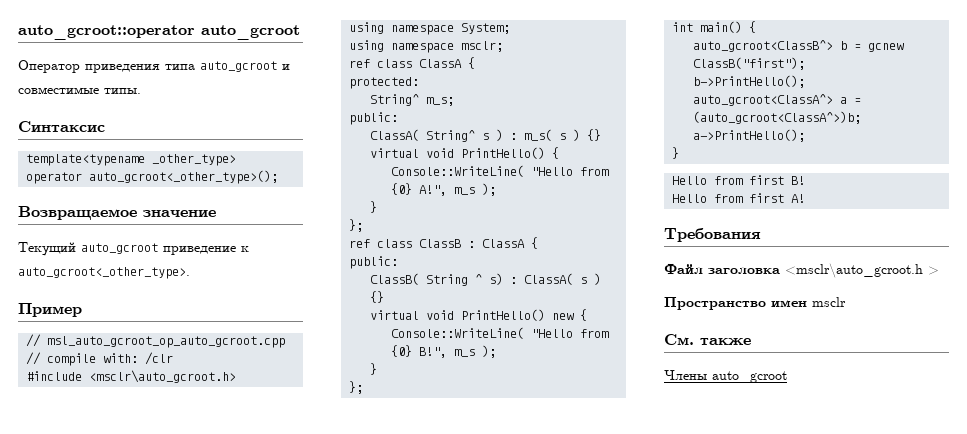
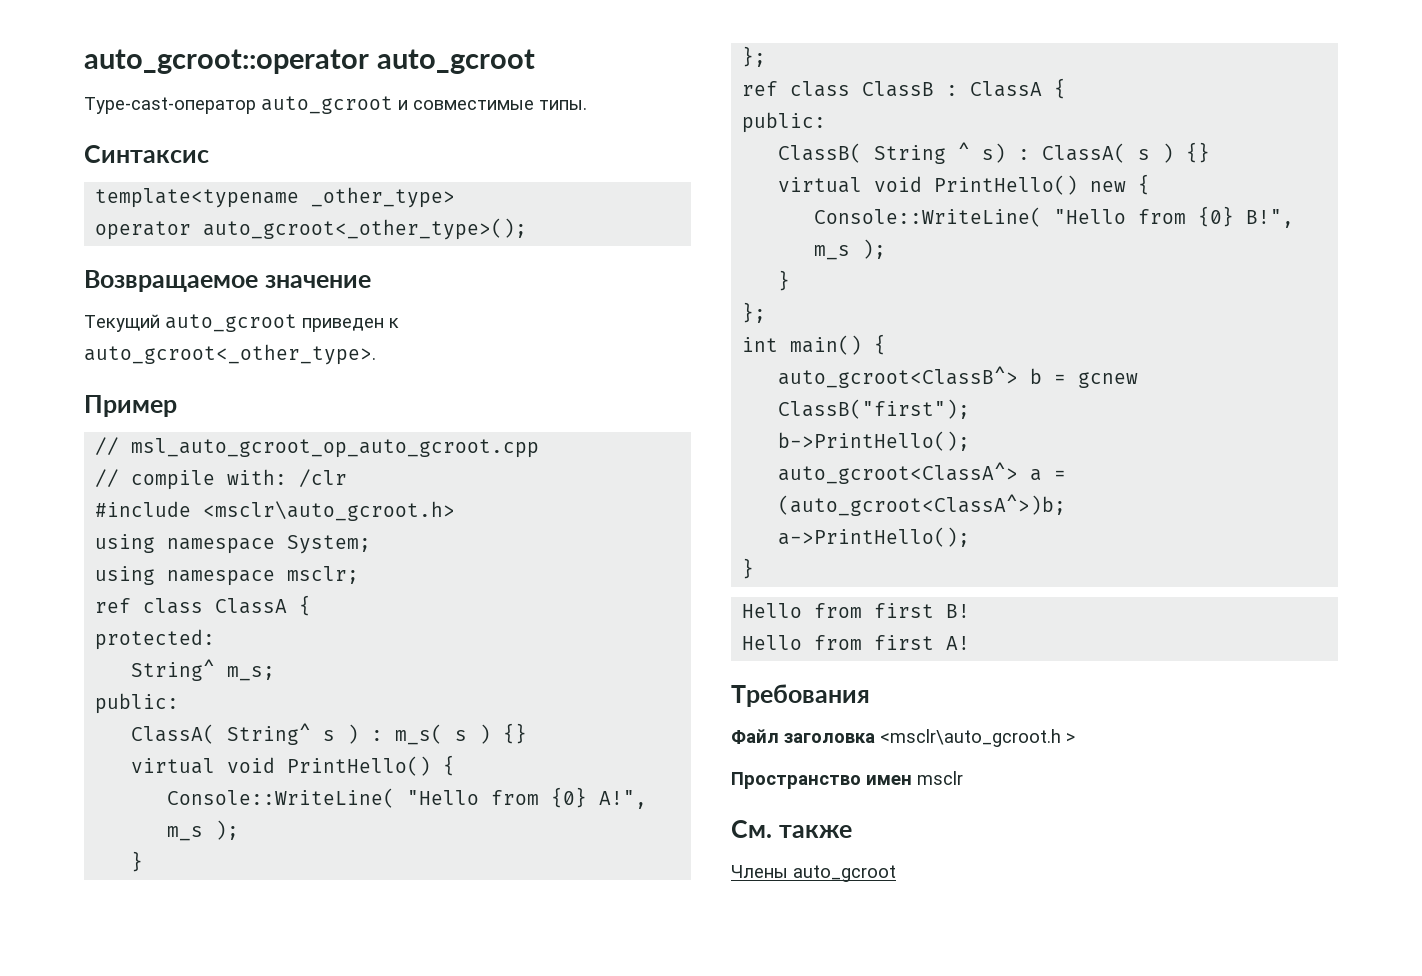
[18,60,195,73] Оператор приведения типа -> [84,97,256,114] Type-cast-оператор
[163,246,236,255] приведение -> [302,318,384,332] приведен

